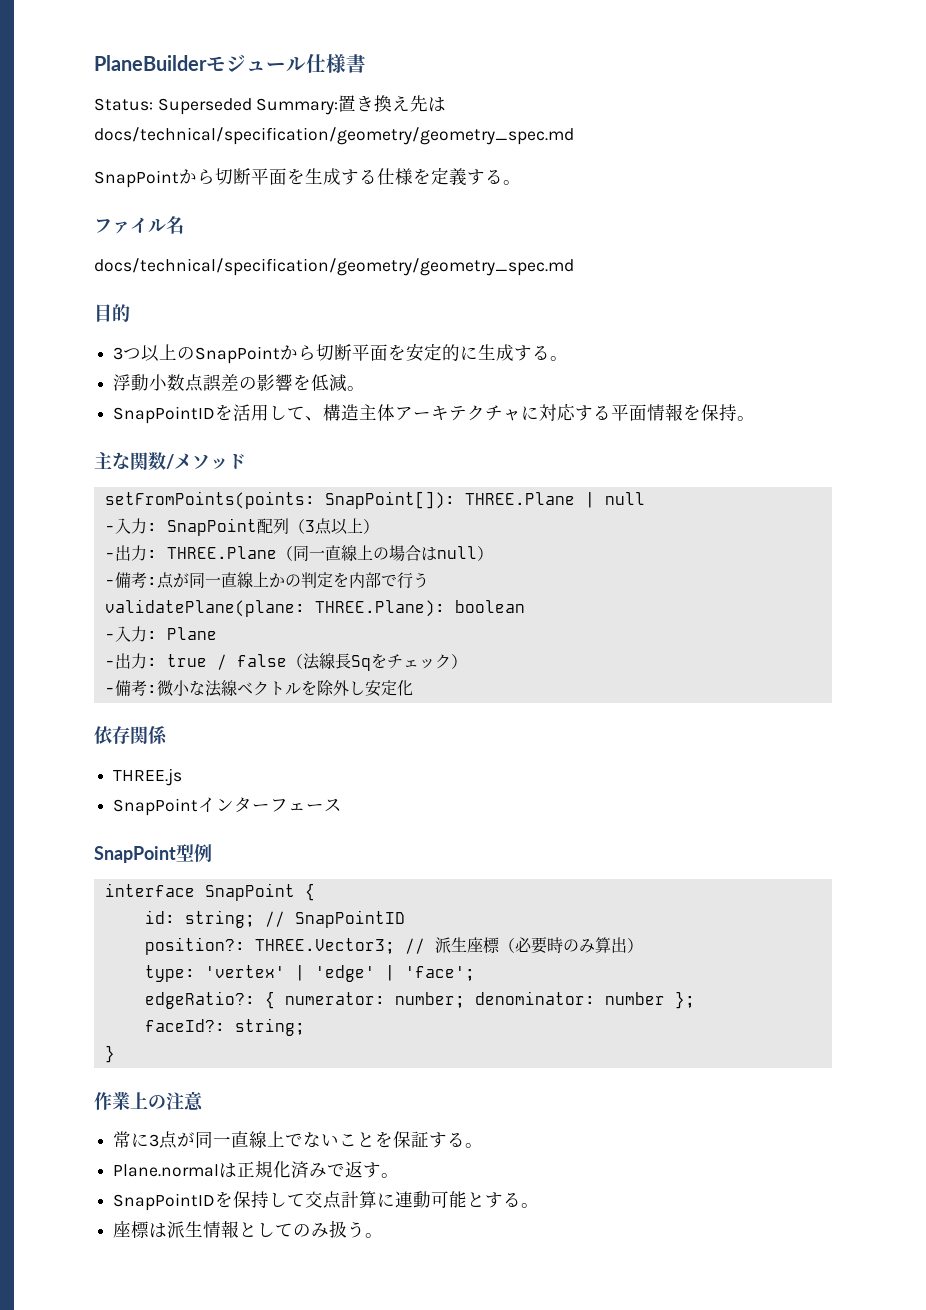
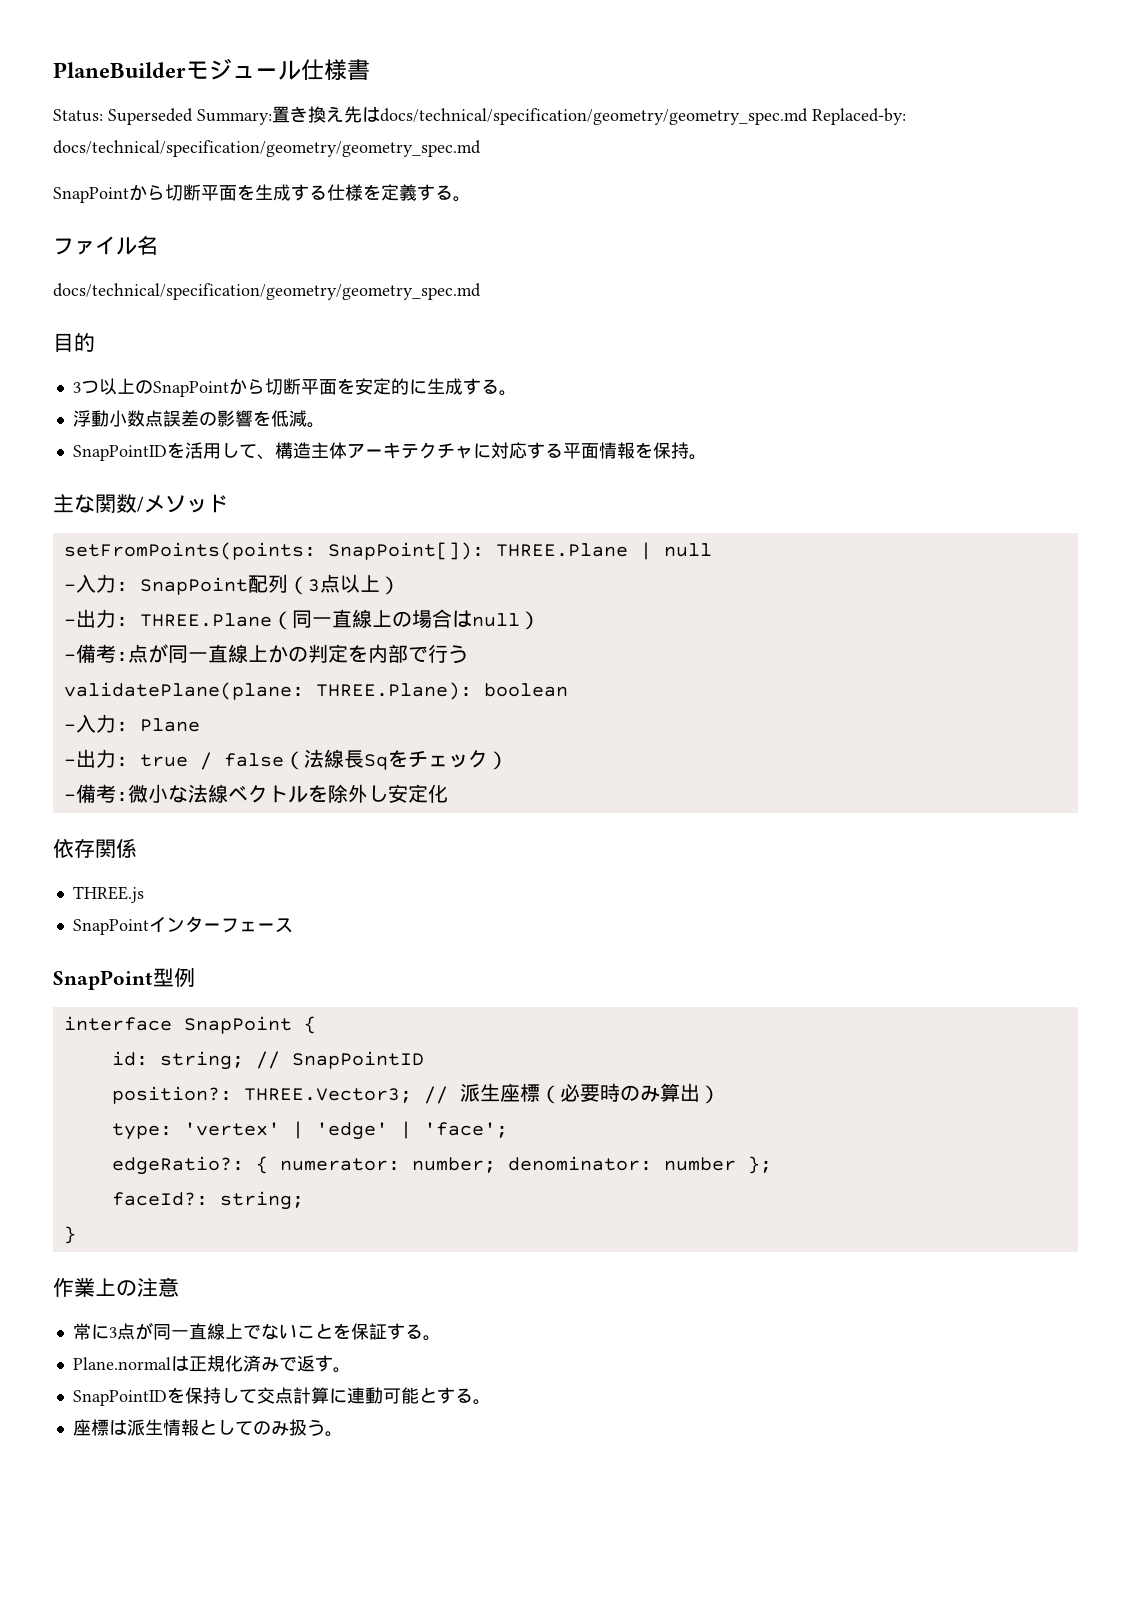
(574, 136) none -> [812,108,906,125] [53,140,481,157] Replaced-by: docs/technical/specification/geometry/geometry_spec.md

